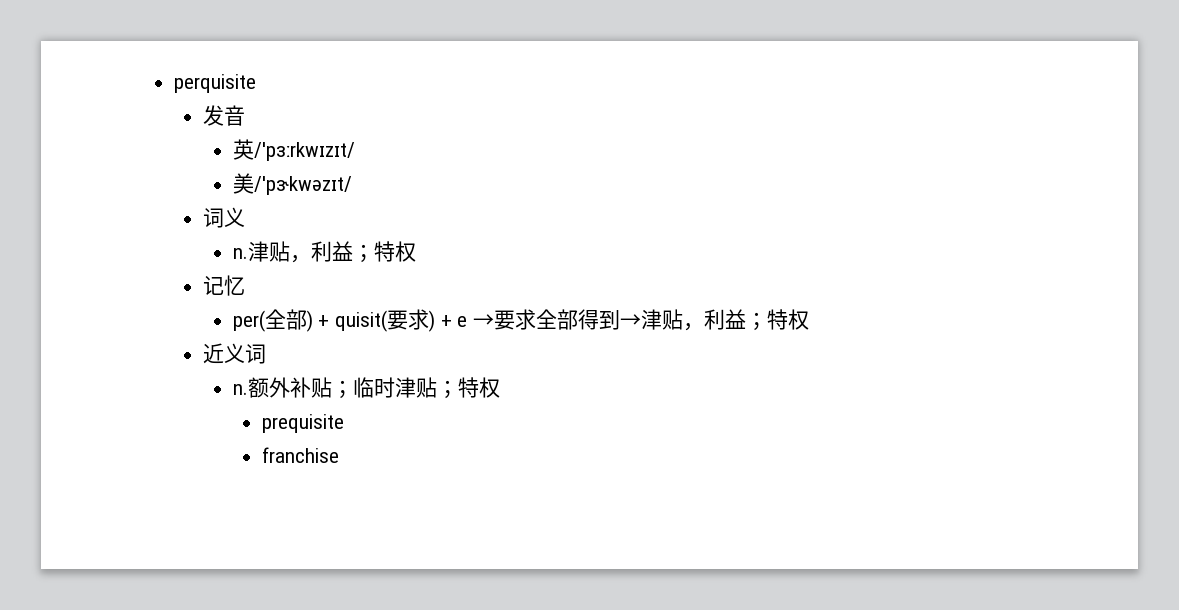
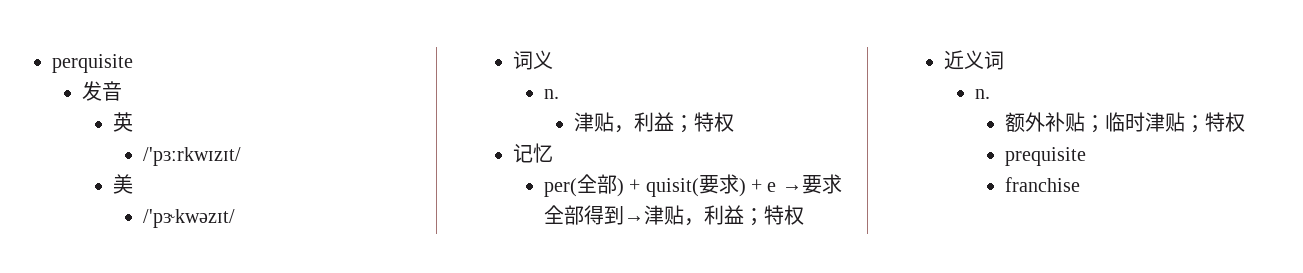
(254, 149) none -> (133, 122) //
(254, 183) none -> (133, 184) //
(248, 253) none -> (559, 94) //
(248, 389) none -> (990, 94) //

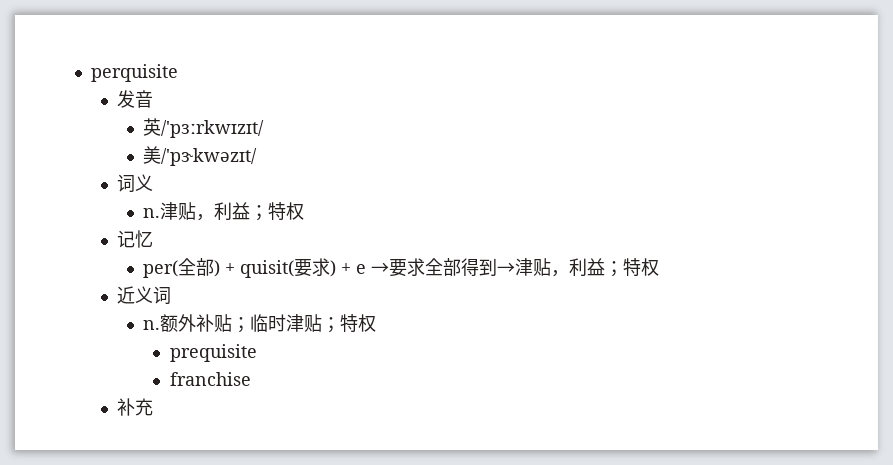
(133, 122) // -> (162, 127) none
(133, 184) // -> (162, 155) none
(559, 94) // -> (161, 213) none
(990, 94) // -> (161, 325) none
(1081, 184) none -> [117,398,154,416] // 补充

